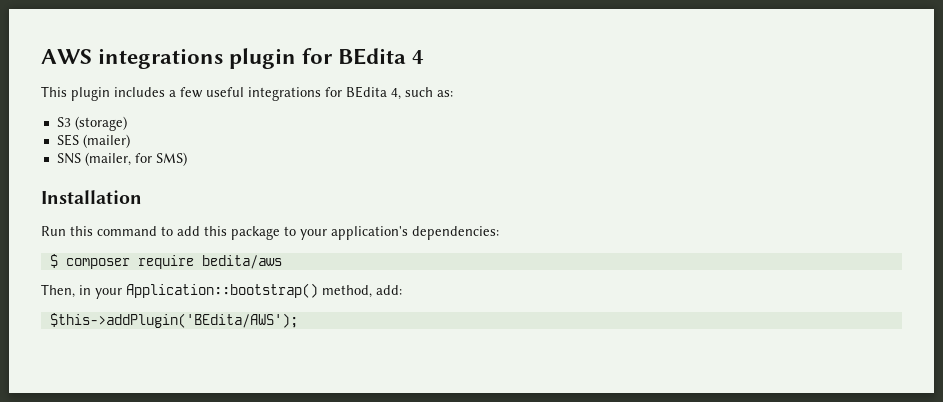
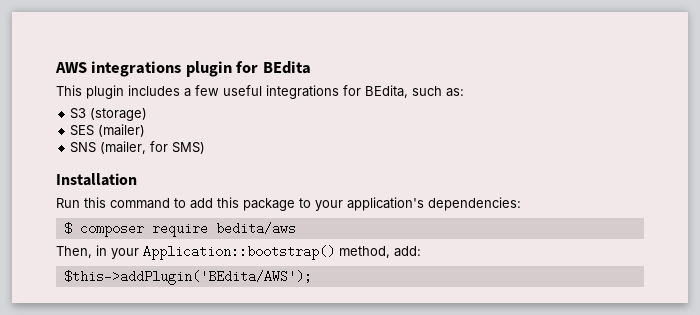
[412,50,425,64] 4 -> (311, 67) none
[346,86,401,100] BEdita 4, -> [365,85,408,98] BEdita,

